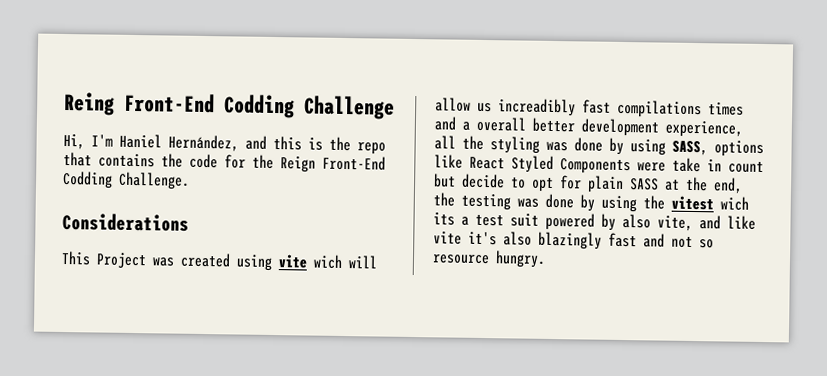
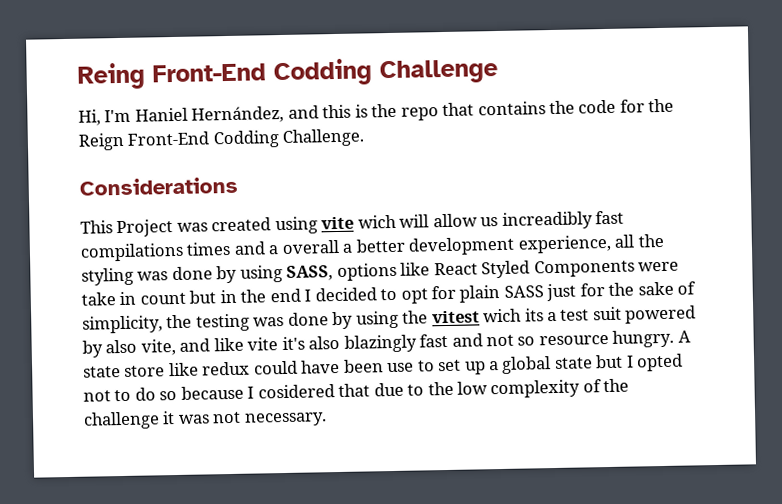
(527, 124) none -> [342,243,354,253] a
[462,173,505,189] decide -> [219,287,377,304] in the end I decided
[664,176,743,194] at the end, -> [546,281,697,302] [82,315,163,334] just for the sake of simplicity,
(546, 259) none -> [677,330,691,343] [83,353,684,378] [83,378,630,402] [83,411,327,430] A state store like redux could have been use to set up a global state but I opted not to do so because I cosidered that due to the low complexity of the challenge it was not necessary.

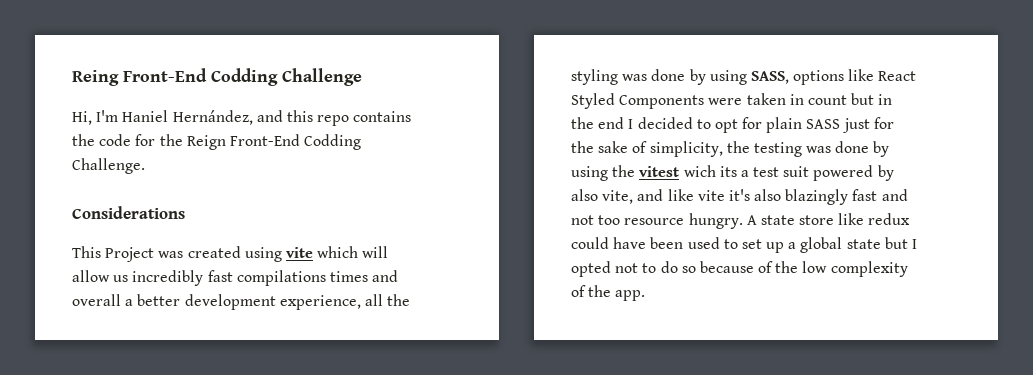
[354,102,475,121] is the repo that -> [317,115,350,126] repo
[357,214,397,229] wich -> [317,246,359,258] which
[501,211,593,230] increadibly -> [132,270,204,286] incredibly
[268,245,280,255] a -> (399, 276) none
[81,292,116,306] take -> [746,93,786,105] taken
[517,336,536,346] so -> [598,215,621,225] too
[387,362,415,373] use -> [687,237,720,249] used
[247,382,425,399] I cosidered that due to -> [758,261,774,273] of
[83,411,327,430] challenge it was not necessary. -> [615,290,646,301] app.

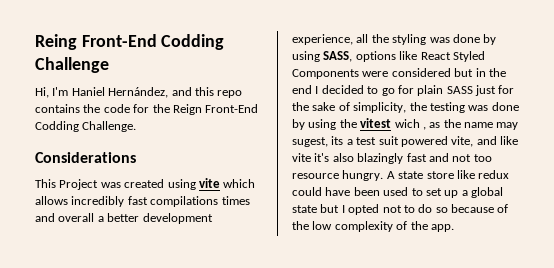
[362,246,389,258] [72,270,129,282] will allow us -> [35,196,68,205] allows
[746,93,847,105] taken in count -> [391,68,451,77] considered
[714,119,738,133] opt -> [381,88,395,96] go
(716, 171) none -> [422,119,519,130] [292,137,328,147] , as the name may sugest,
[877,165,894,181] [571,189,598,201] by also -> (448, 141) none

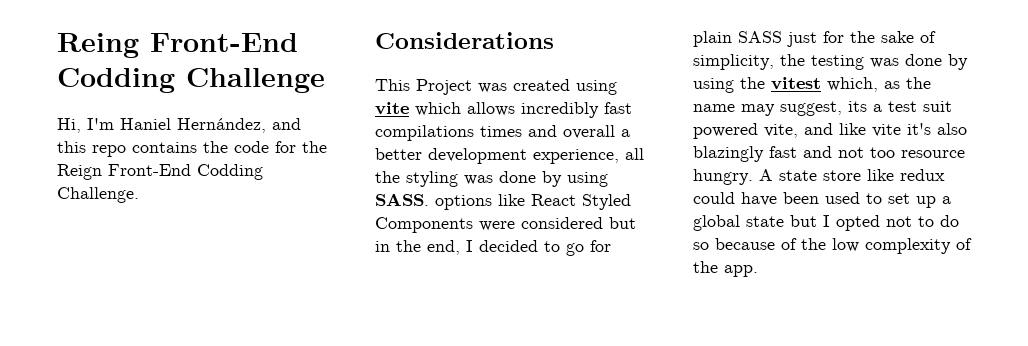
[323,51,353,62] SASS, -> [375,193,429,206] SASS.
[292,85,312,94] end -> [427,240,460,255] end,
[394,119,426,130] wich , -> [827,77,878,92] which,
[292,137,328,147] sugest, -> [780,101,842,116] suggest,

